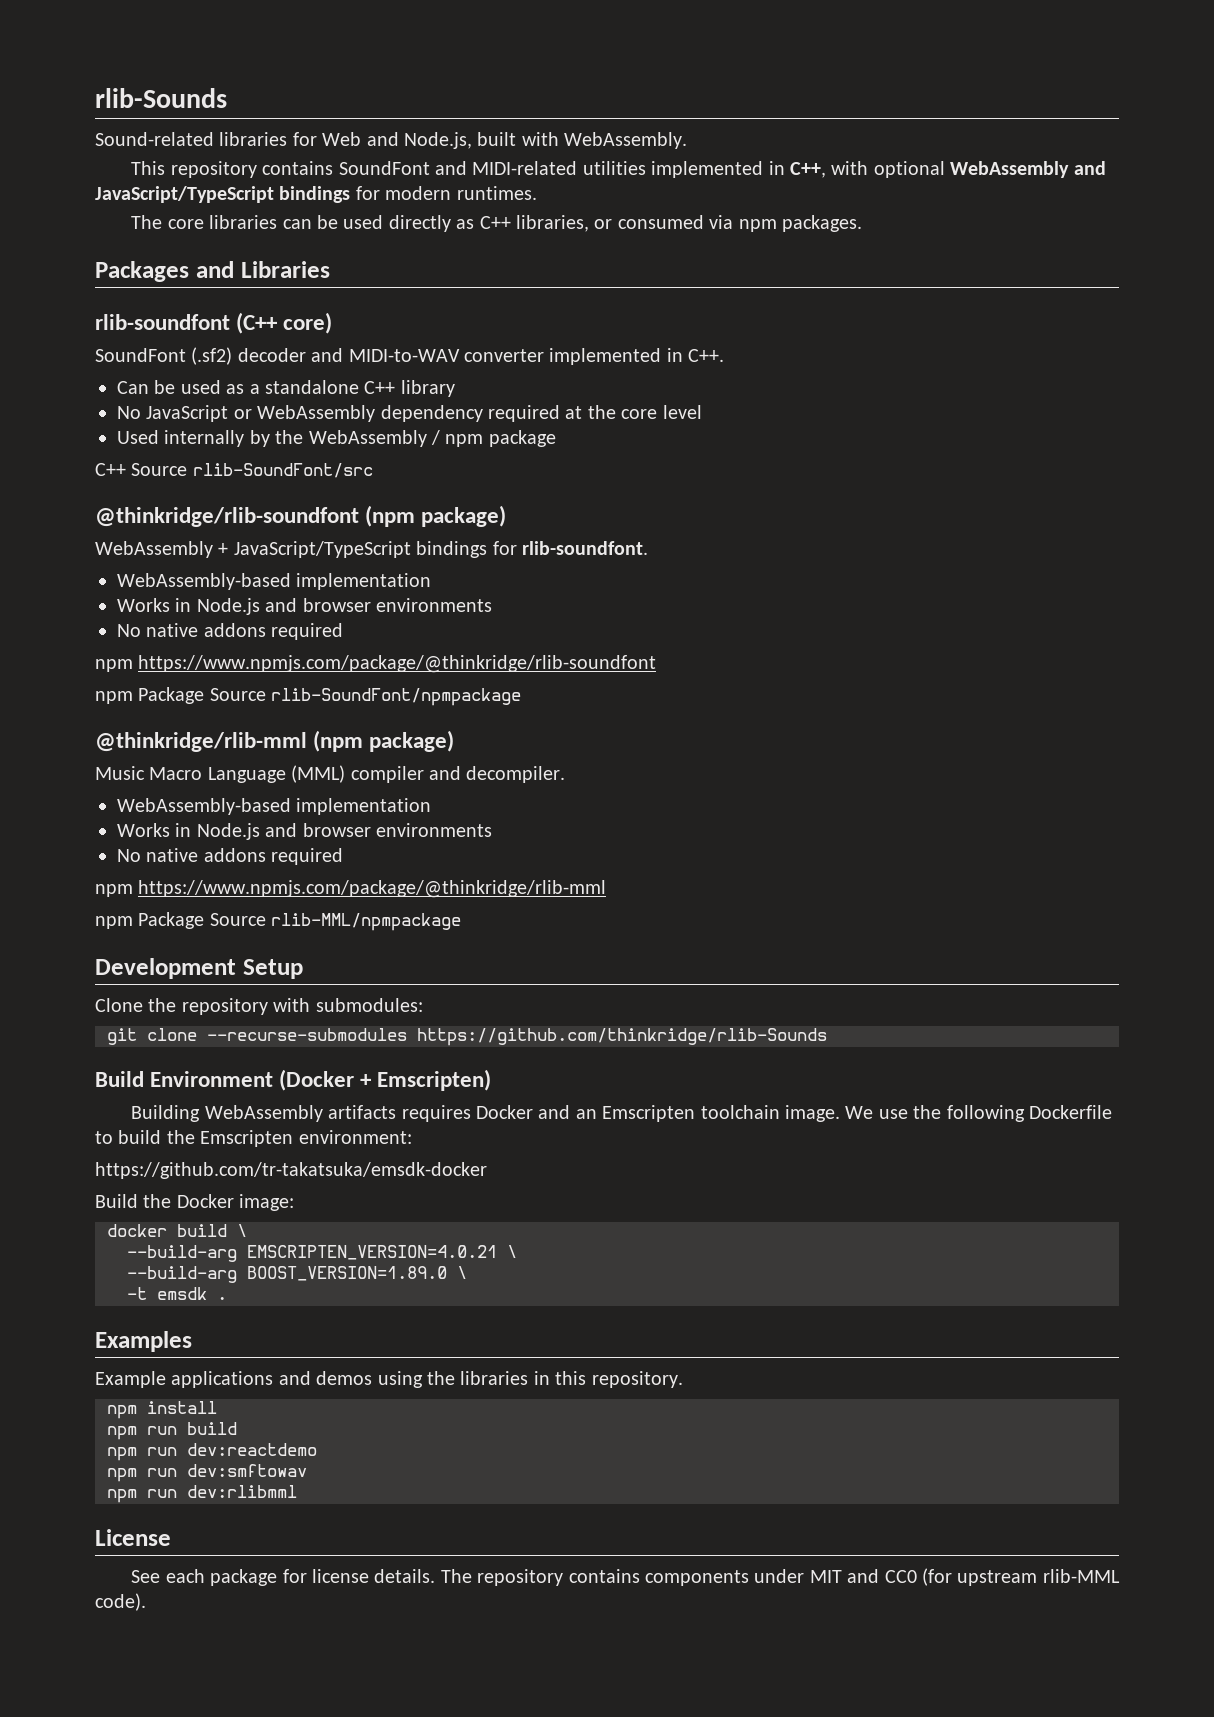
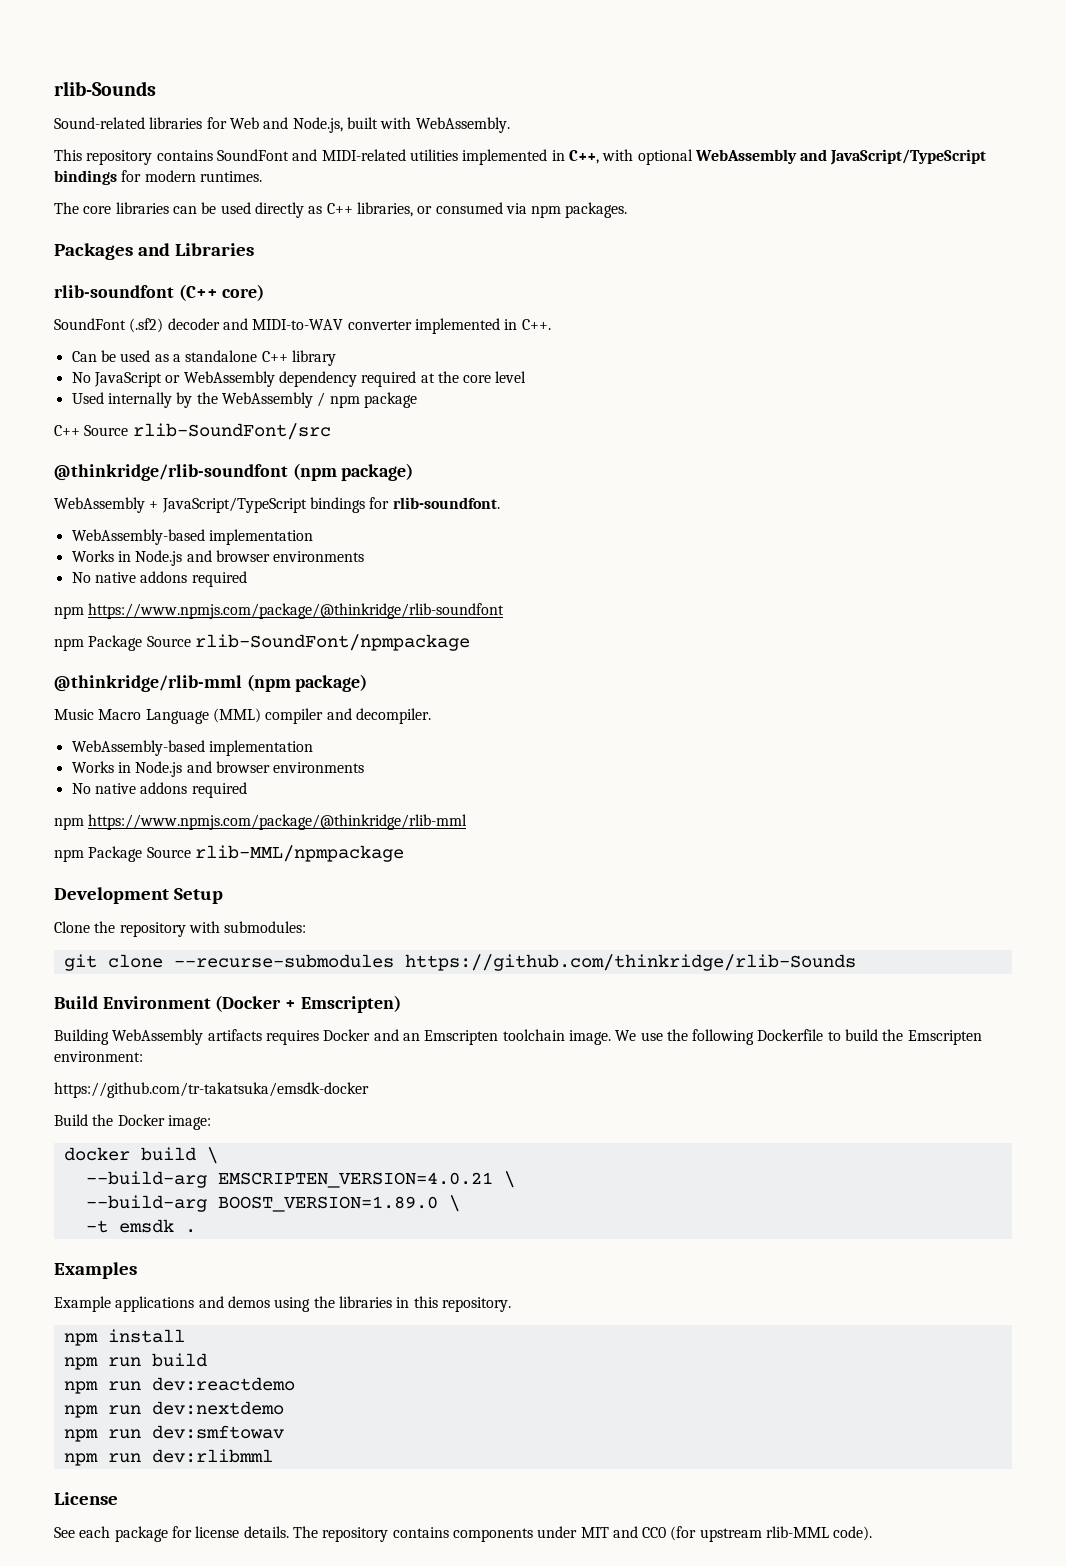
(317, 1449) none -> [63,1401,284,1418] // npm run dev:nextdemo

